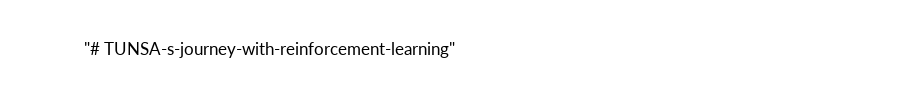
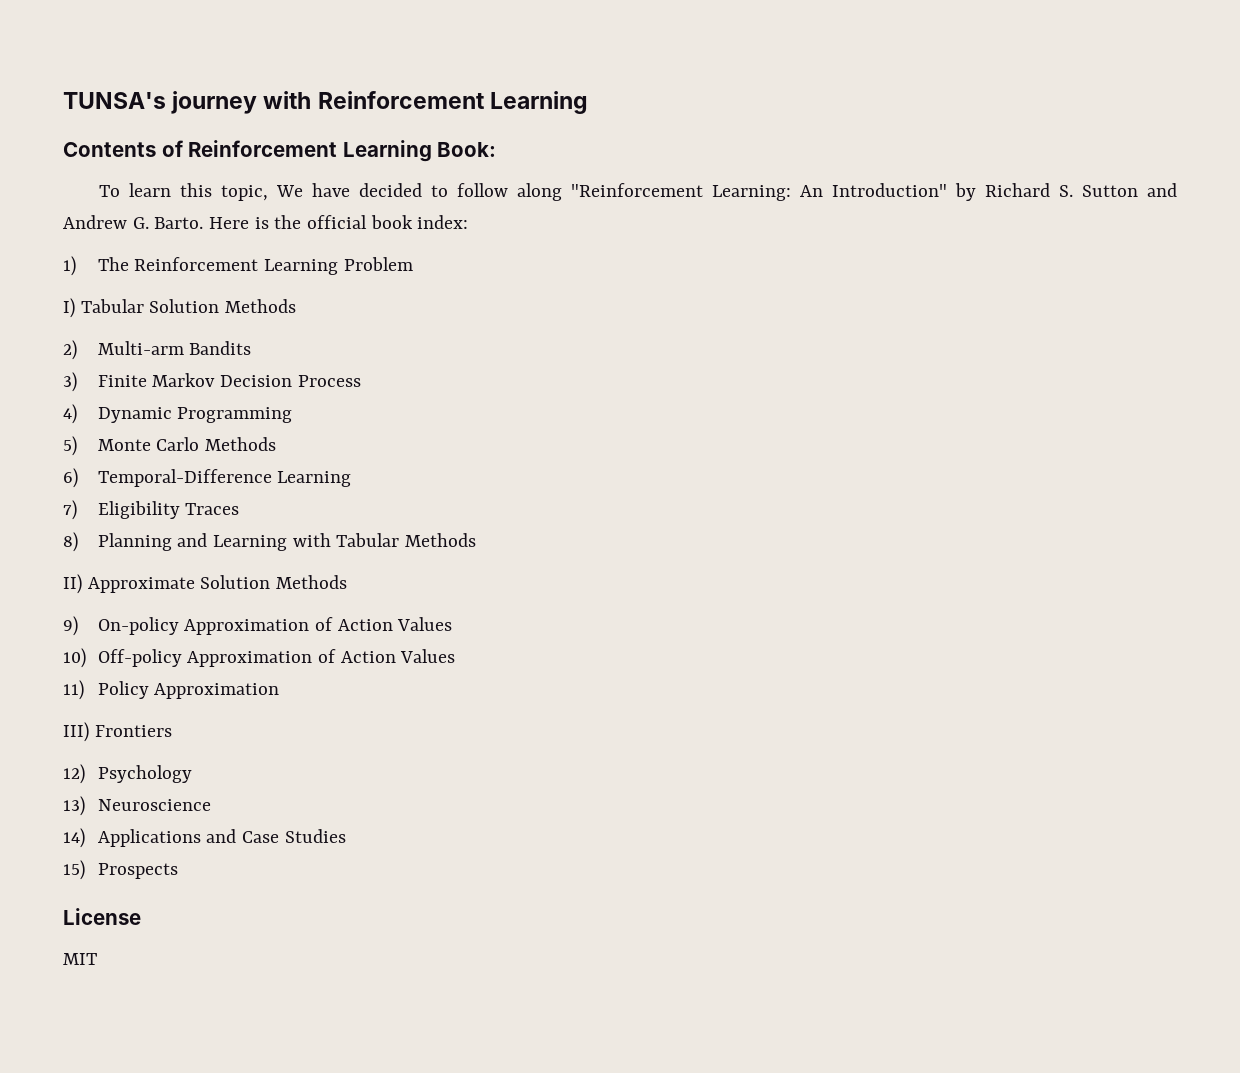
[84,42,456,58] "# TUNSA-s-journey-with-reinforcement-learning" -> [63,91,588,114] [63,140,497,162] [99,183,1177,201] [63,215,469,229] [63,256,413,276] [63,298,297,318] [63,340,252,360] [63,372,361,392] [63,404,293,424] [63,436,276,456] [63,468,352,488] [63,500,240,520] [63,532,476,552] [63,574,348,594] [63,616,453,636] [63,648,456,668] [63,680,280,700] [63,722,172,742] [63,764,192,784] [63,796,211,816] [63,828,346,848] [63,860,178,880] [63,908,141,925] [63,953,97,965] TUNSA's journey with Reinforcement Learning // Contents of Reinforcement Learning Book: // To learn this topic, We have decided to follow along "Reinforcement Learning: An Introduction" by Richard S. Sutton and Andrew G. Barto. Here is the official book index: // 1) The Reinforcement Learning Problem // I) Tabular Solution Methods // 2) Multi-arm Bandits // 3) Finite Markov Decision Process // 4) Dynamic Programming // 5) Monte Carlo Methods // 6) Temporal-Difference Learning // 7) Eligibility Traces // 8) Planning and Learning with Tabular Methods // II) Approximate Solution Methods // 9) On-policy Approximation of Action Values // 10) Off-policy Approximation of Action Values // 11) Policy Approximation // III) Frontiers // 12) Psychology // 13) Neuroscience // 14) Applications and Case Studies // 15) Prospects // License // MIT

